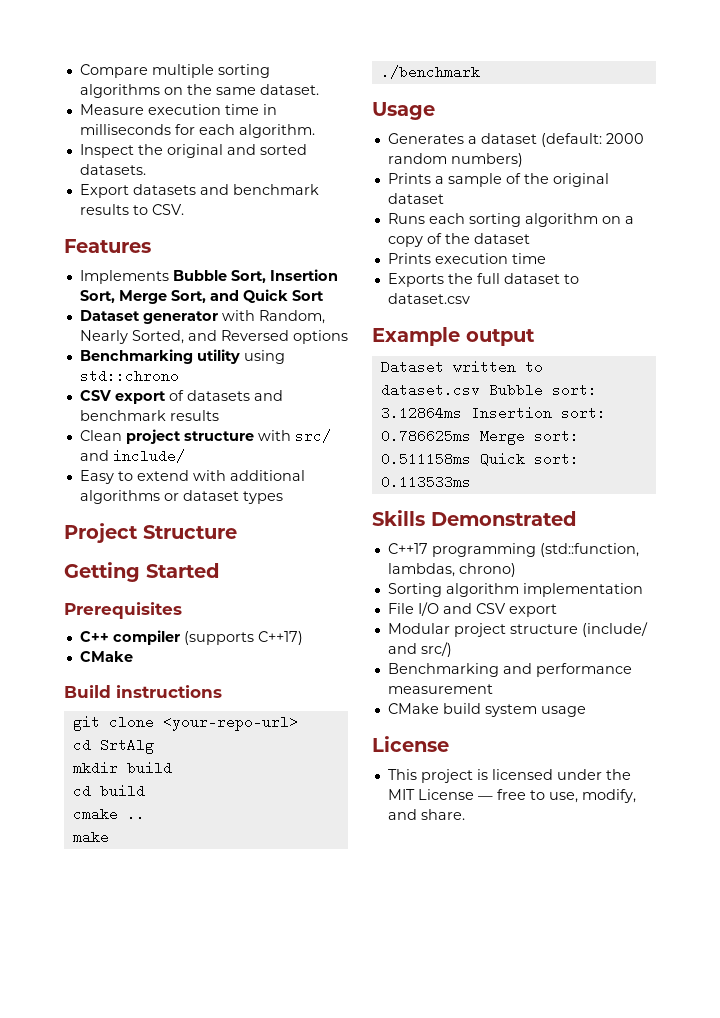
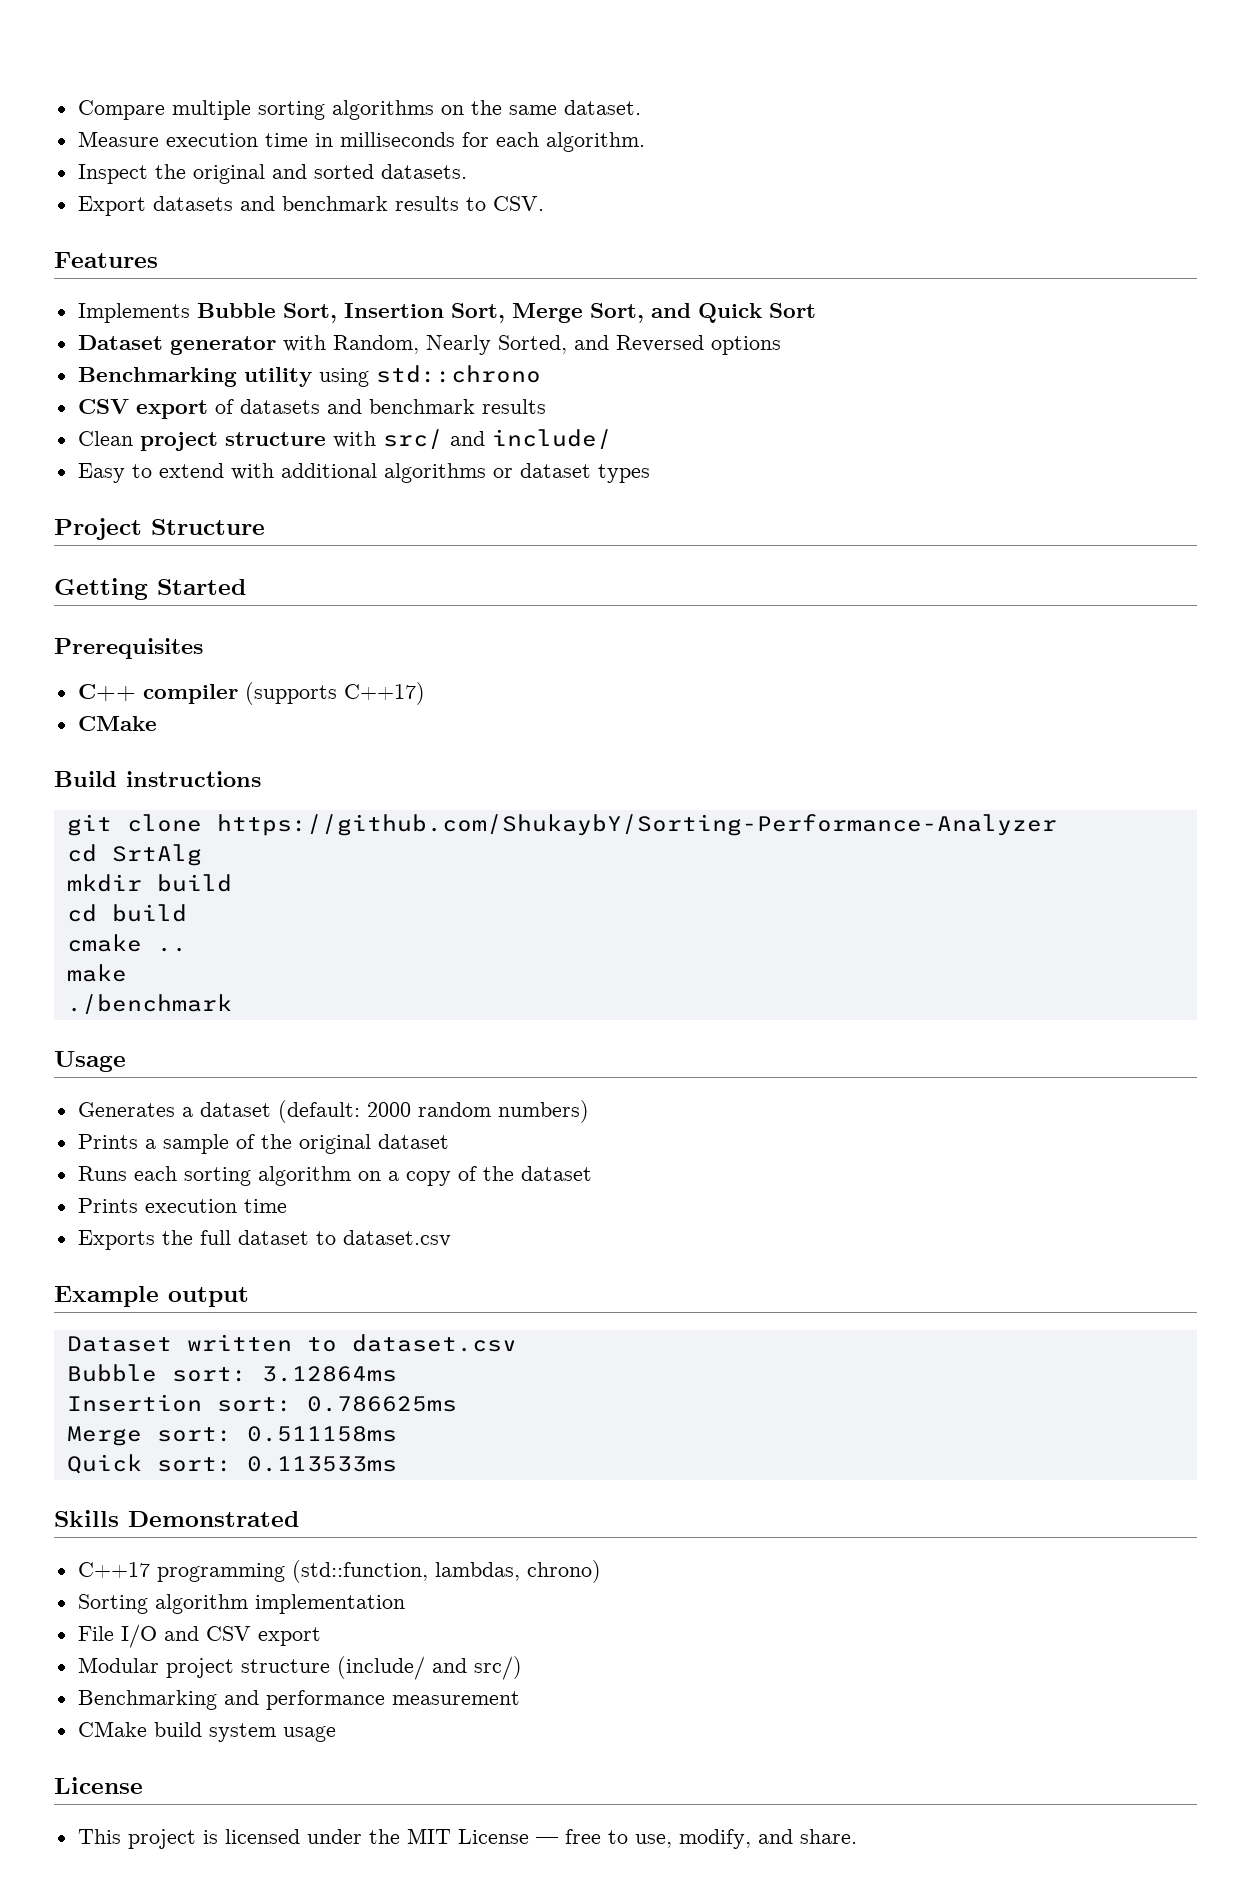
[162,715,298,731] <your-repo-url> -> [216,814,1057,836] https://github.com/ShukaybY/Sorting-Performance-Analyzer
(480, 390) none -> (517, 1343) //
(462, 413) none -> (397, 1374) //
(471, 436) none -> (457, 1404) //
(471, 459) none -> (397, 1434) //

